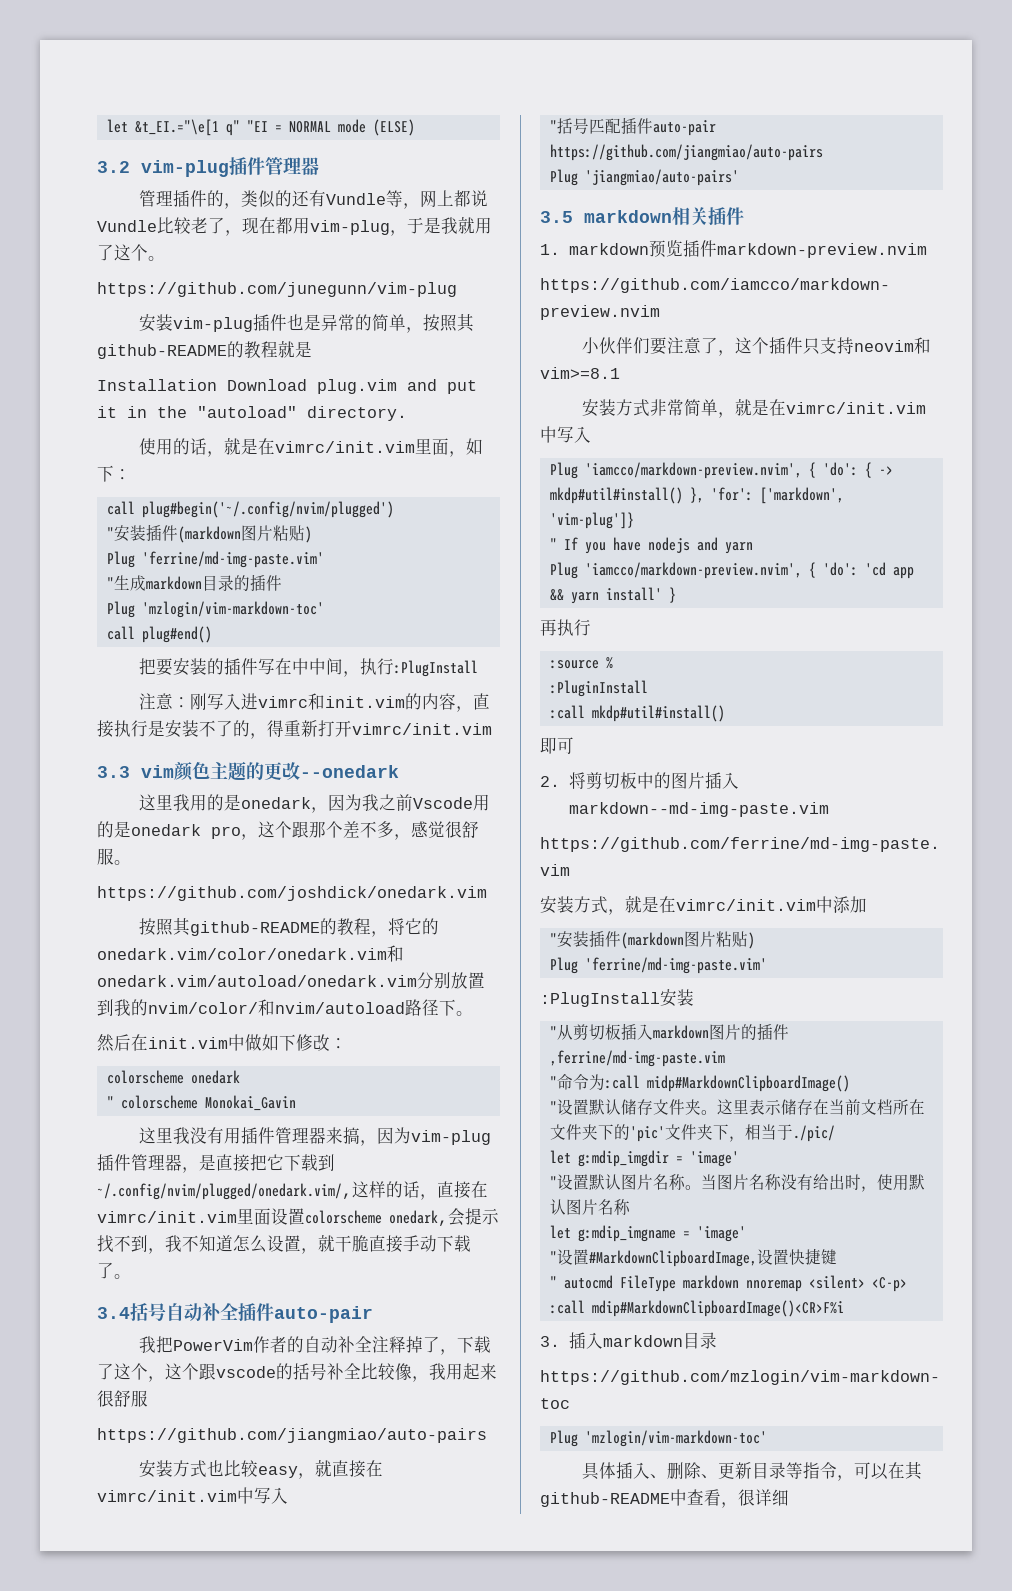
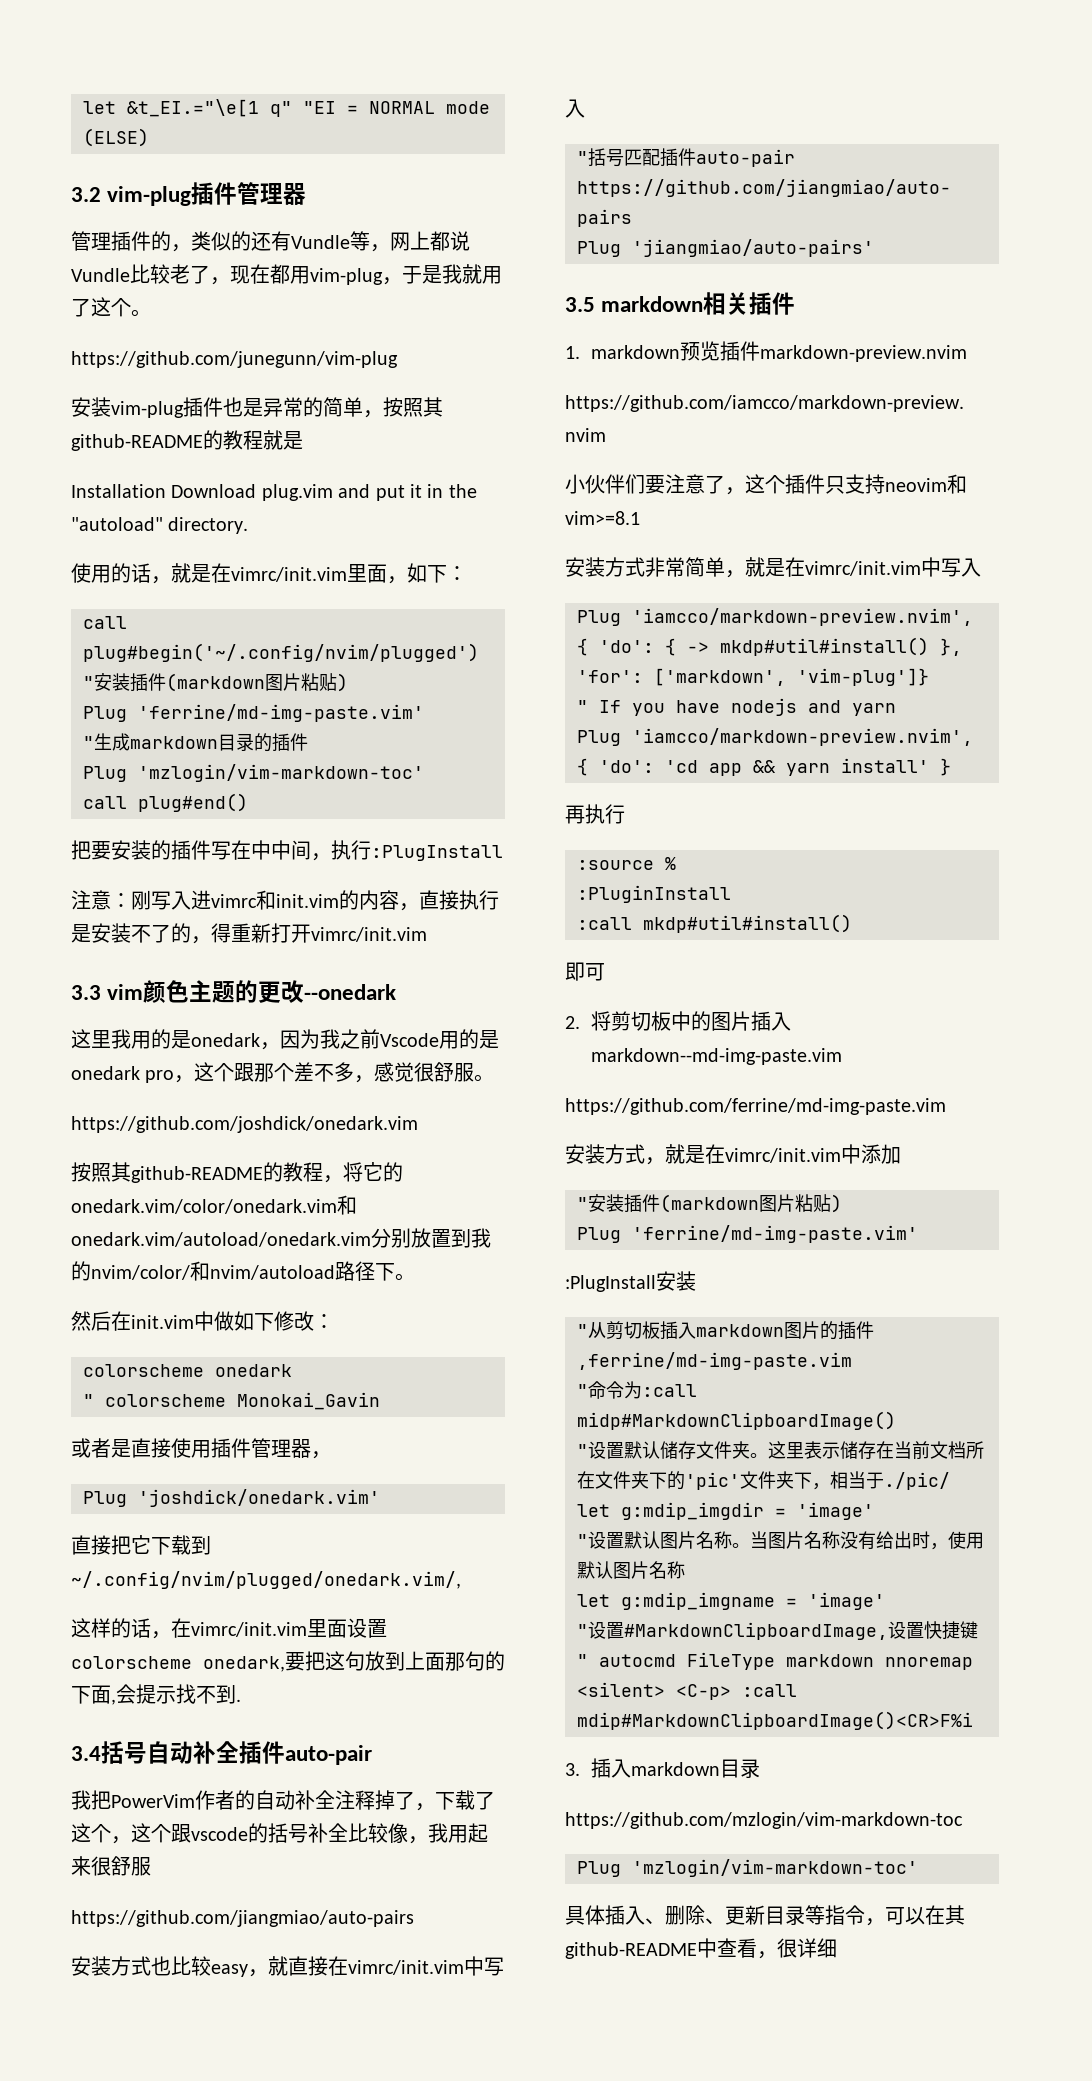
[139,1127,225,1144] 这里我没有 -> [71,1438,191,1458] 或者是直接使
[326,1127,492,1146] [97,1154,216,1173] 来搞，因为vim-plug插件管理器，是 -> [311,1451,331,1459] [83,1489,380,1507] ， // Plug 'joshdick/onedark.vim' //
(352, 1191) none -> (461, 1580) //
[437,1181,471,1199] 直接 -> (171, 1635) none
[448,1208,499,1226] [97,1235,471,1254] [97,1262,131,1279] 会提示找不到，我不知道怎么设置，就干脆直接手动下载了。 -> [285,1651,505,1671] [71,1684,241,1705] 要把这句放到上面那句的下面,会提示找不到.

